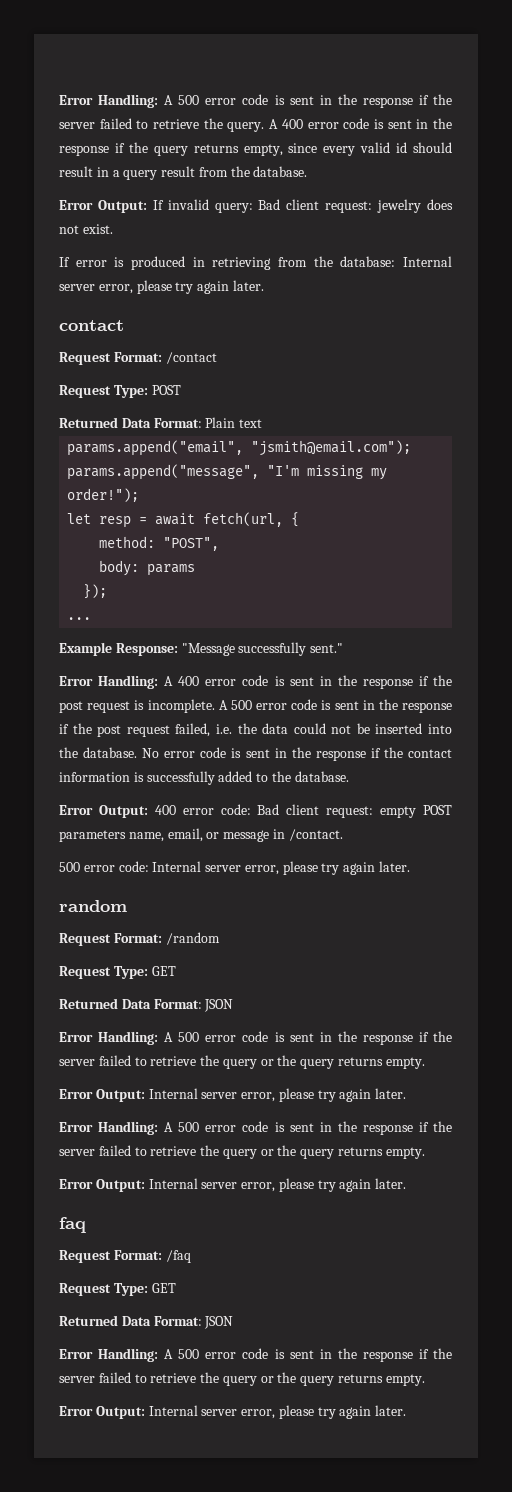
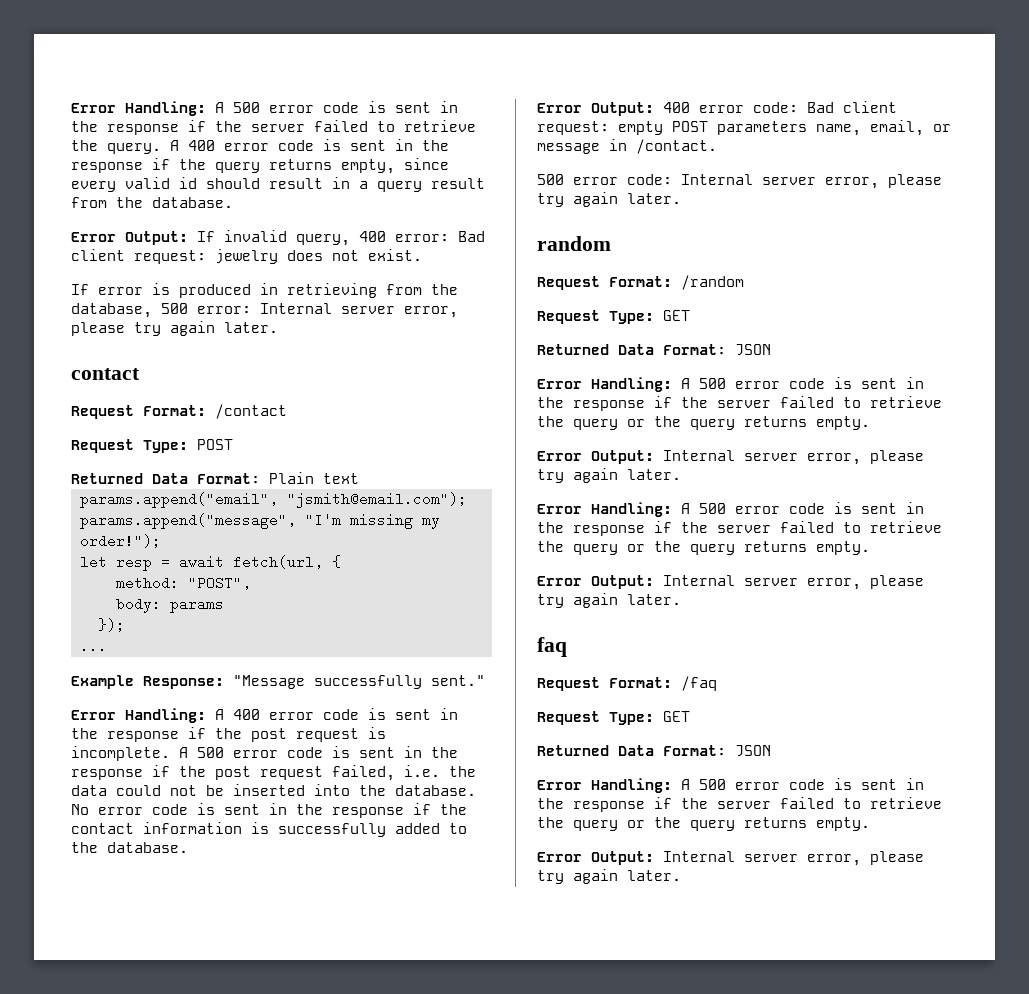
[214,203,253,213] query: -> [296,231,449,246] query, 400 error:
[340,256,396,267] database: -> [71,303,251,318] database, 500 error:

